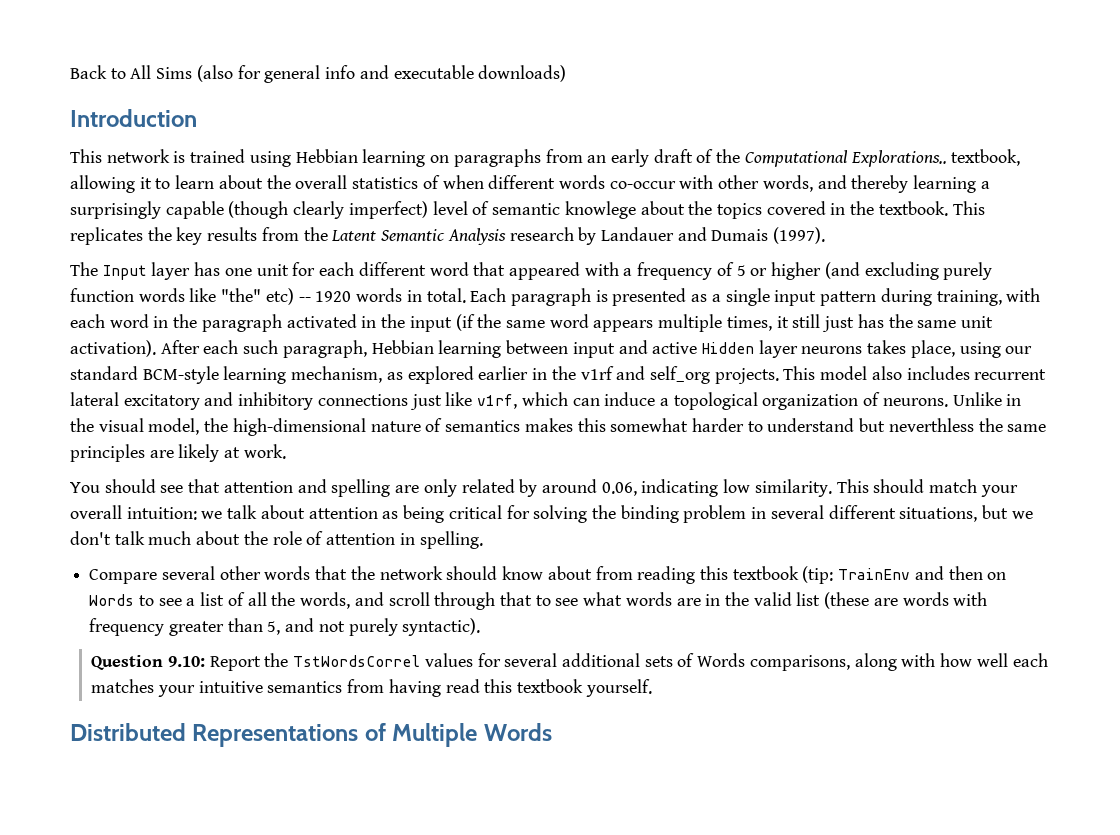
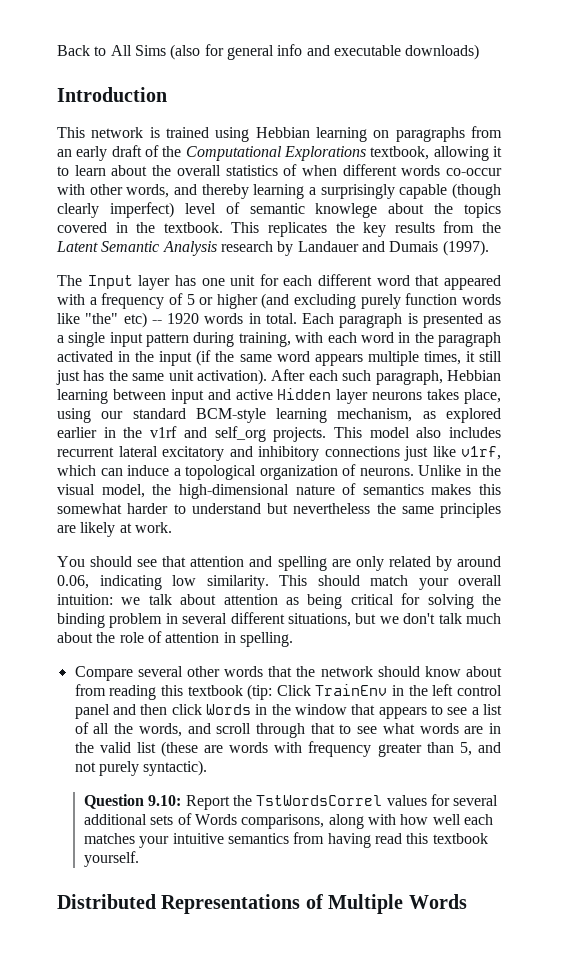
[850,150,947,167] Explorations.. -> [284,146,366,161] Explorations
[888,418,974,432] neverthless -> [293,503,371,514] nevertheless
[838,566,1007,580] [89,594,135,606] TrainEnv and then on Words -> [276,684,502,696] [74,704,427,719] Click TrainEnv in the left control panel and then click Words in the window that appears

